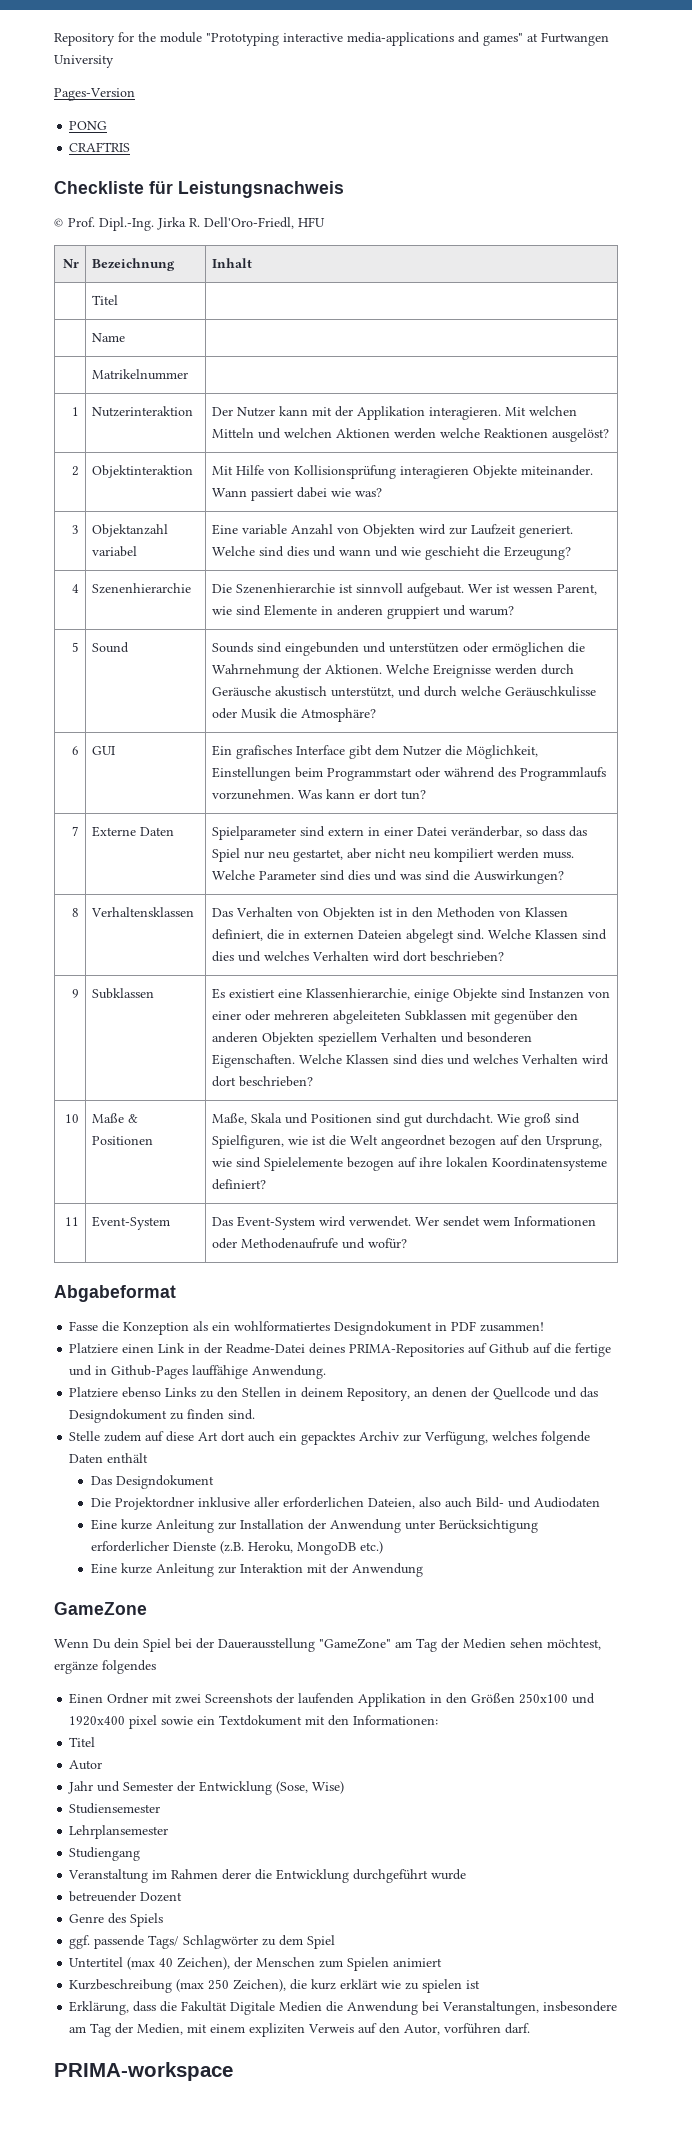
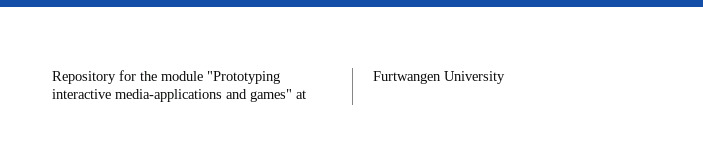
[54,88,135,101] [69,121,108,130] [69,142,131,152] [54,181,344,198] [54,217,325,231] [62,259,79,268] [92,258,176,271] [212,258,253,268] [92,295,119,305] [92,333,126,342] [92,369,189,380] [71,407,79,416] [92,406,194,417] [212,406,578,420] [212,428,610,442] [71,466,79,476] [92,465,194,478] [212,465,594,479] [212,487,383,501] [71,525,79,534] [92,524,169,537] [92,546,138,557] [212,524,574,538] [212,546,572,560] [71,584,79,593] [92,583,192,594] [212,583,598,597] [212,605,515,619] [71,642,79,652] [92,642,130,653] [212,642,586,656] [212,664,575,678] [212,686,597,698] [212,708,377,722] [71,746,79,755] [92,746,116,755] [212,745,539,759] [212,767,607,781] [212,789,427,800] [71,826,79,836] [92,826,175,837] [212,826,588,840] [212,848,575,862] [212,870,565,884] [71,908,79,917] [91,907,195,917] [212,907,569,920] [212,929,608,943] [212,951,505,962] [71,989,79,998] [92,988,155,999] [212,988,611,1002] [212,1010,579,1024] [212,1032,533,1046] [212,1054,610,1068] [212,1076,314,1087] [64,1114,79,1123] [92,1113,139,1123] [92,1136,154,1145] [212,1113,581,1127] [212,1135,603,1149] [212,1157,608,1171] [212,1179,267,1190] [64,1217,79,1226] [92,1216,171,1230] [212,1216,597,1230] [212,1238,408,1249] [54,1285,176,1302] [69,1321,545,1335] [69,1343,612,1357] [69,1365,327,1379] [69,1387,599,1401] [69,1409,256,1423] [69,1431,591,1445] [69,1453,149,1463] [90,1475,214,1489] [90,1497,600,1510] [90,1519,538,1533] [90,1541,383,1555] [90,1563,423,1577] [54,1602,147,1615] [54,1638,601,1652] [54,1660,156,1674] [69,1693,596,1707] [69,1715,439,1729] [69,1737,96,1747] [69,1760,103,1770] [68,1781,345,1795] [69,1803,161,1814] [69,1825,169,1839] [69,1847,141,1861] [68,1869,467,1883] [69,1891,183,1902] [69,1913,164,1927] [69,1935,336,1949] [69,1957,443,1971] [69,1979,481,1993] [69,2001,618,2015] [69,2023,531,2037] [54,2062,233,2081] // Pages-Version // PONG // CRAFTRIS // Checkliste für Leistungsnachweis // © Prof. Dipl.-Ing. Jirka R. Dell'Oro-Friedl, HFU // Nr | Bezeichnung | Inhalt // | Titel | // | Name | // | Matrikelnummer | // 1 | Nutzerinteraktion | Der Nutzer kann mit der Applikation interagieren. Mit welchen Mitteln und welchen Aktionen werden welche Reaktionen ausgelöst? // 2 | Objektinteraktion | Mit Hilfe von Kollisionsprüfung interagieren Objekte miteinander. Wann passiert dabei wie was? // 3 | Objektanzahl variabel | Eine variable Anzahl von Objekten wird zur Laufzeit generiert. Welche sind dies und wann und wie geschieht die Erzeugung? // 4 | Szenenhierarchie | Die Szenenhierarchie ist sinnvoll aufgebaut. Wer ist wessen Parent, wie sind Elemente in anderen gruppiert und warum? // 5 | Sound | Sounds sind eingebunden und unterstützen oder ermöglichen die Wahrnehmung der Aktionen. Welche Ereignisse werden durch Geräusche akustisch unterstützt, und durch welche Geräuschkulisse oder Musik die Atmosphäre? // 6 | GUI | Ein grafisches Interface gibt dem Nutzer die Möglichkeit, Einstellungen beim Programmstart oder während des Programmlaufs vorzunehmen. Was kann er dort tun? // 7 | Externe Daten | Spielparameter sind extern in einer Datei veränderbar, so dass das Spiel nur neu gestartet, aber nicht neu kompiliert werden muss. Welche Parameter sind dies und was sind die Auswirkungen? // 8 | Verhaltensklassen | Das Verhalten von Objekten ist in den Methoden von Klassen definiert, die in externen Dateien abgelegt sind. Welche Klassen sind dies und welches Verhalten wird dort beschrieben? // 9 | Subklassen | Es existiert eine Klassenhierarchie, einige Objekte sind Instanzen von einer oder mehreren abgeleiteten Subklassen mit gegenüber den anderen Objekten speziellem Verhalten und besonderen Eigenschaften. Welche Klassen sind dies und welches Verhalten wird dort beschrieben? // 10 | Maße & Positionen | Maße, Skala und Positionen sind gut durchdacht. Wie groß sind Spielfiguren, wie ist die Welt angeordnet bezogen auf den Ursprung, wie sind Spielelemente bezogen auf ihre lokalen Koordinatensysteme definiert? // 11 | Event-System | Das Event-System wird verwendet. Wer sendet wem Informationen oder Methodenaufrufe und wofür? // Abgabeformat // Fasse die Konzeption als ein wohlformatiertes Designdokument in PDF zusammen! // Platziere einen Link in der Readme-Datei deines PRIMA-Repositories auf Github auf die fertige und in Github-Pages lauffähige Anwendung. // Platziere ebenso Links zu den Stellen in deinem Repository, an denen der Quellcode und das Designdokument zu finden sind. // Stelle zudem auf diese Art dort auch ein gepacktes Archiv zur Verfügung, welches folgende Daten enthält // Das Designdokument // Die Projektordner inklusive aller erforderlichen Dateien, also auch Bild- und Audiodaten // Eine kurze Anleitung zur Installation der Anwendung unter Berücksichtigung erforderlicher Dienste (z.B. Heroku, MongoDB etc.) // Eine kurze Anleitung zur Interaktion mit der Anwendung // GameZone // Wenn Du dein Spiel bei der Dauerausstellung "GameZone" am Tag der Medien sehen möchtest, ergänze folgendes // Einen Ordner mit zwei Screenshots der laufenden Applikation in den Größen 250x100 und 1920x400 pixel sowie ein Textdokument mit den Informationen: // Titel // Autor // Jahr und Semester der Entwicklung (Sose, Wise) // Studiensemester // Lehrplansemester // Studiengang // Veranstaltung im Rahmen derer die Entwicklung durchgeführt wurde // betreuender Dozent // Genre des Spiels // ggf. passende Tags/ Schlagwörter zu dem Spiel // Untertitel (max 40 Zeichen), der Menschen zum Spielen animiert // Kurzbeschreibung (max 250 Zeichen), die kurz erklärt wie zu spielen ist // Erklärung, dass die Fakultät Digitale Medien die Anwendung bei Veranstaltungen, insbesondere am Tag der Medien, mit einem expliziten Verweis auf den Autor, vorführen darf. // PRIMA-workspace -> (505, 77) none

